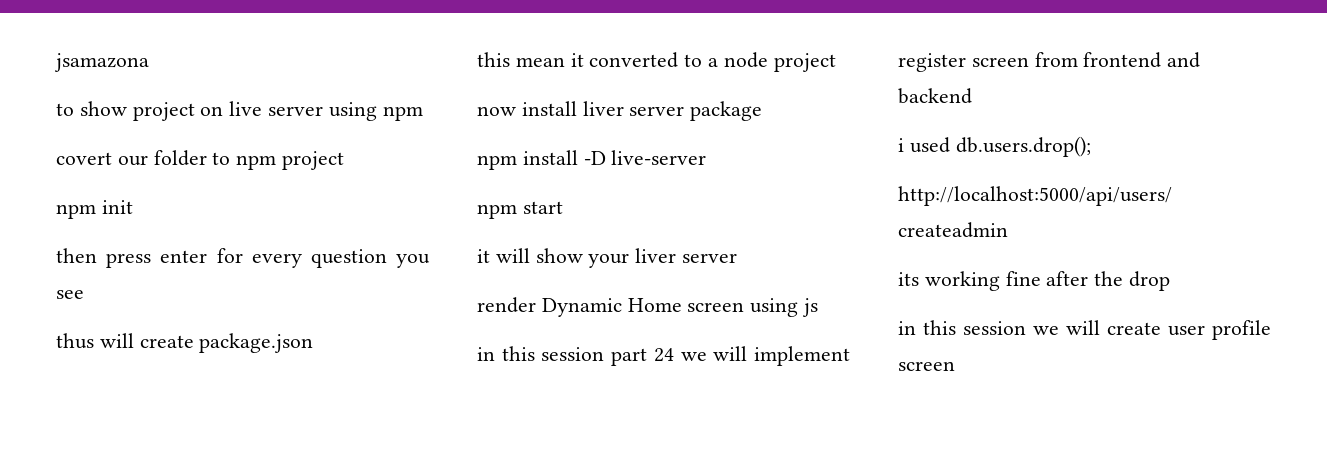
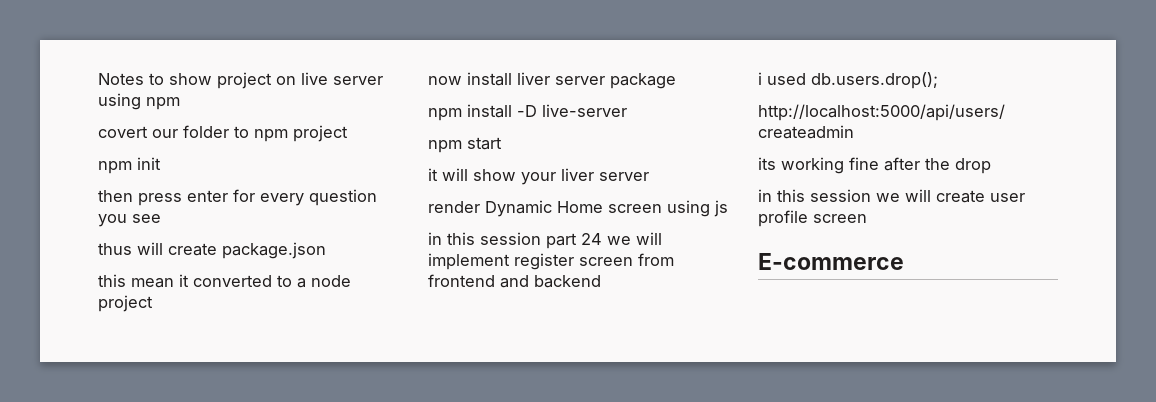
[54,53,149,72] jsamazona // -> [98,73,144,85] Notes
(955, 366) none -> [758,253,904,270] // E-commerce

